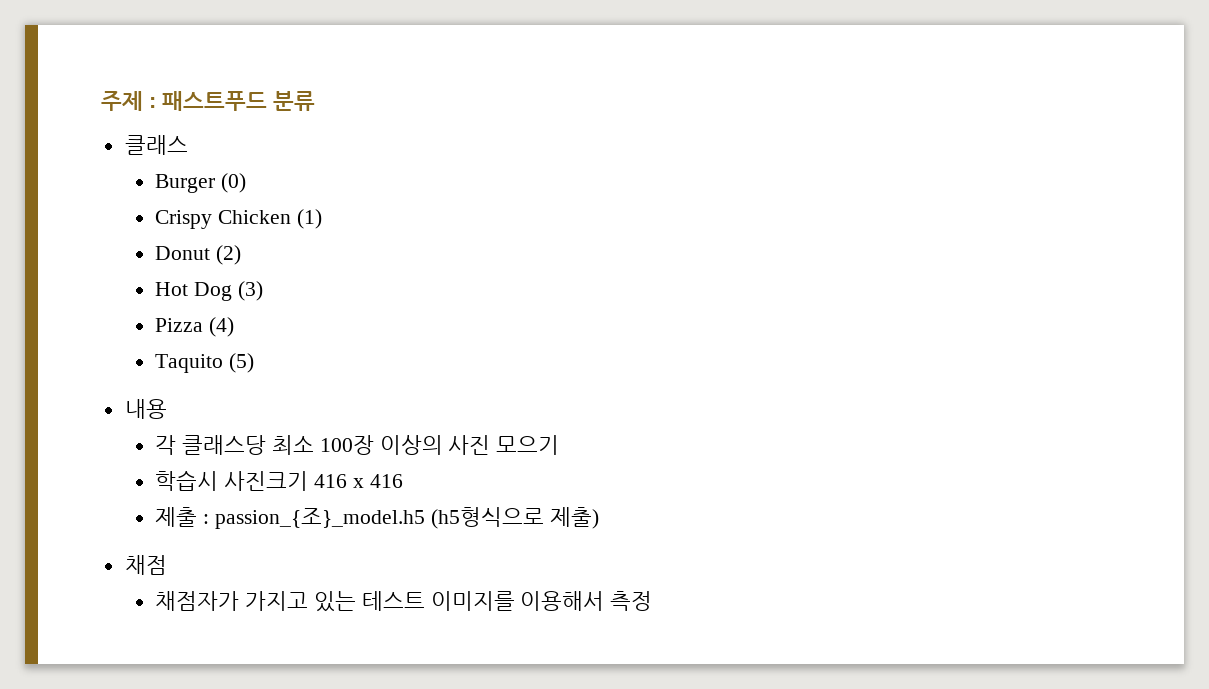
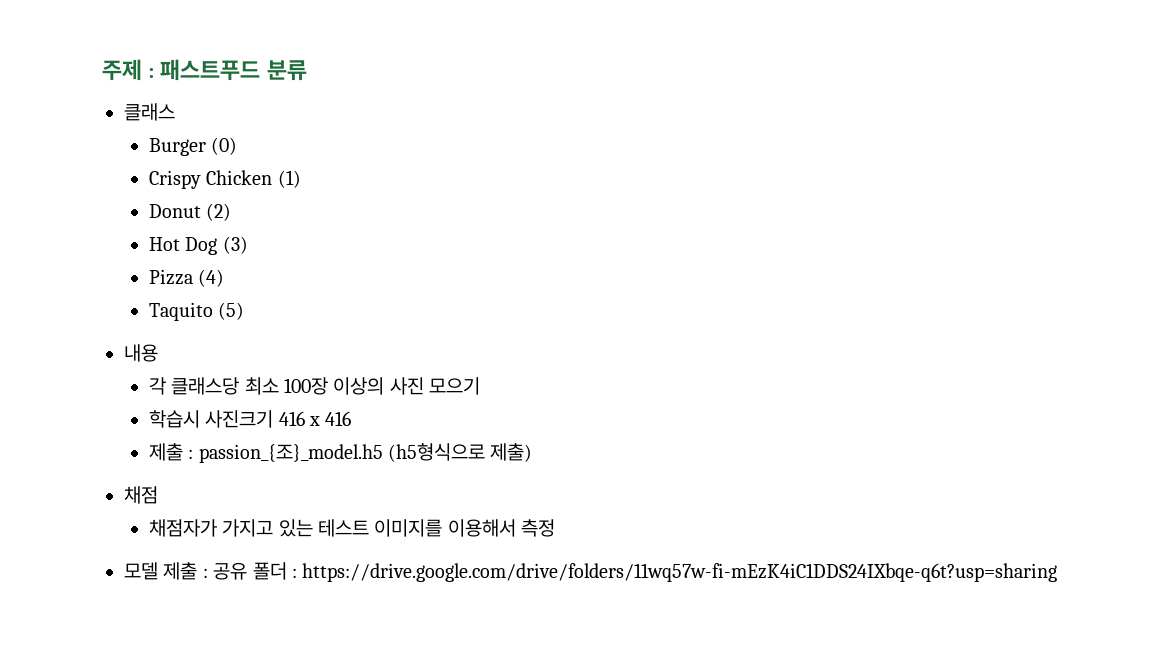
(653, 601) none -> [124,562,1058,582] // 모델 제출 : 공유 폴더 : https://drive.google.com/drive/folders/11wq57w-fi-mEzK4iC1DDS24IXbqe-q6t?usp=sharing

